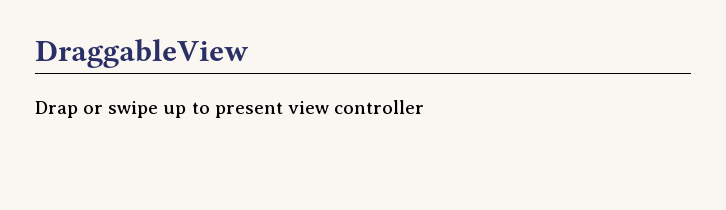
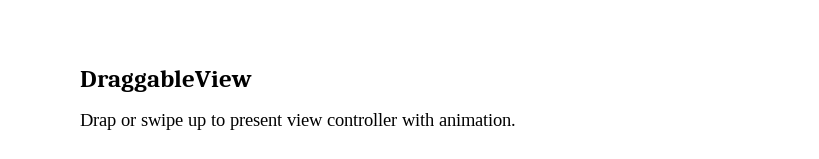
(424, 107) none -> [402,113,516,126] with animation.

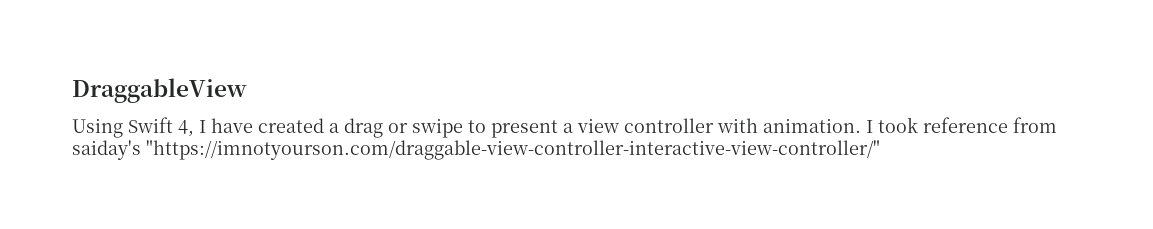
[80,114,116,130] Drap -> [72,117,383,138] Using Swift 4, I have created a drag
[188,117,206,130] up -> (463, 128) none
(283, 122) none -> [563,123,573,133] a
(516, 120) none -> [866,117,1057,133] [72,140,880,160] I took reference from saiday's "https://imnotyourson.com/draggable-view-controller-interactive-view-controller/"

